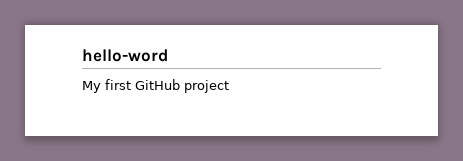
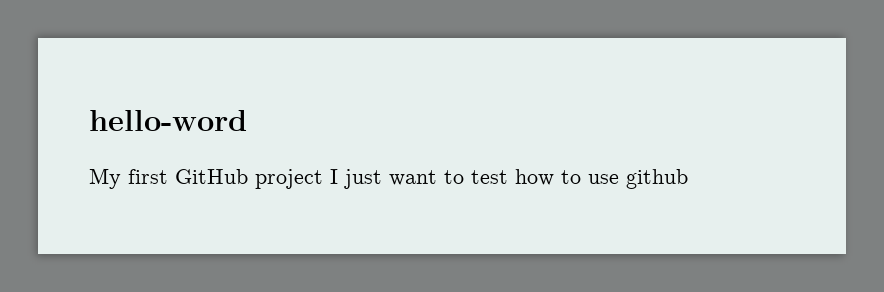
(229, 86) none -> [330,169,688,189] I just want to test how to use github

